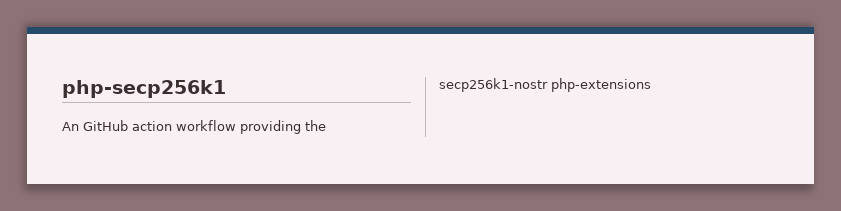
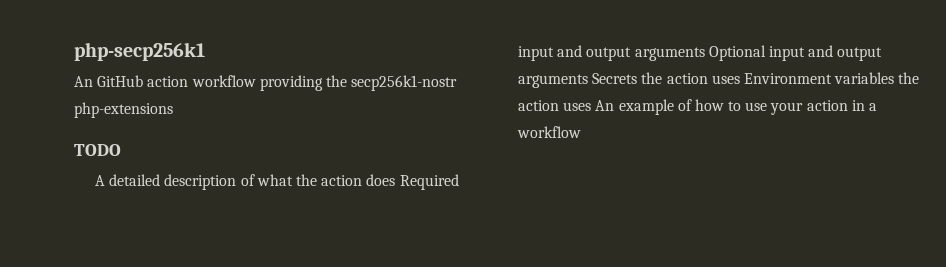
(651, 85) none -> [74,144,121,156] [95,174,459,190] [518,45,883,61] [518,72,920,88] [518,99,878,115] [517,126,581,138] // TODO // A detailed description of what the action does Required input and output arguments Optional input and output arguments Secrets the action uses Environment variables the action uses An example of how to use your action in a workflow

